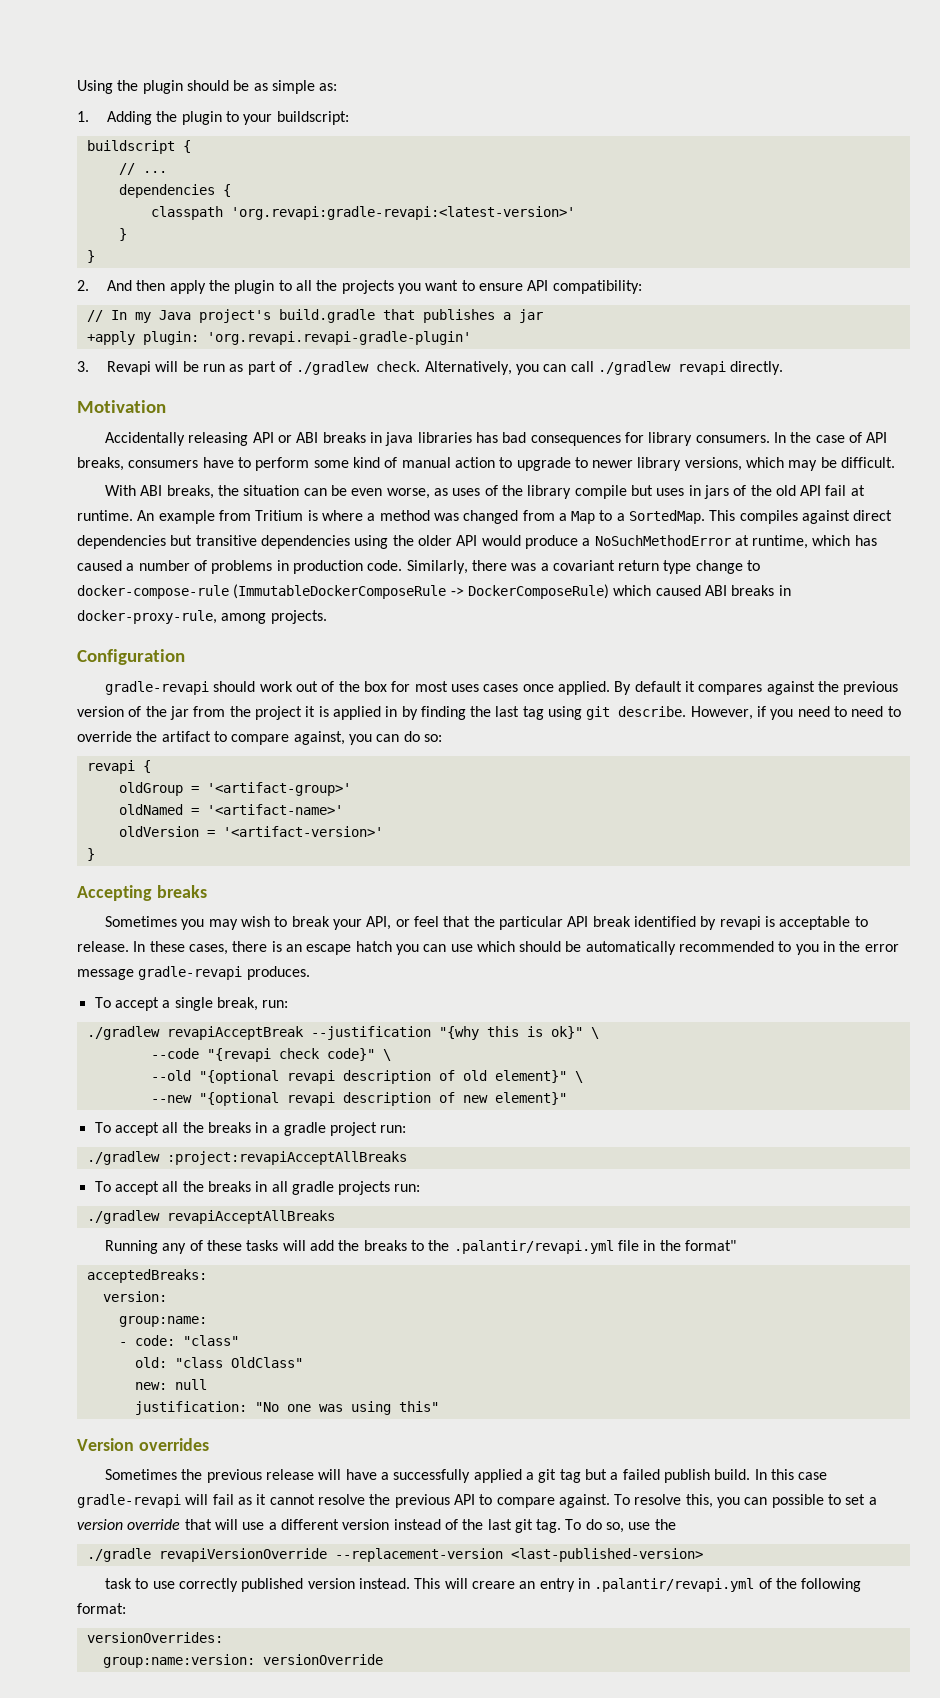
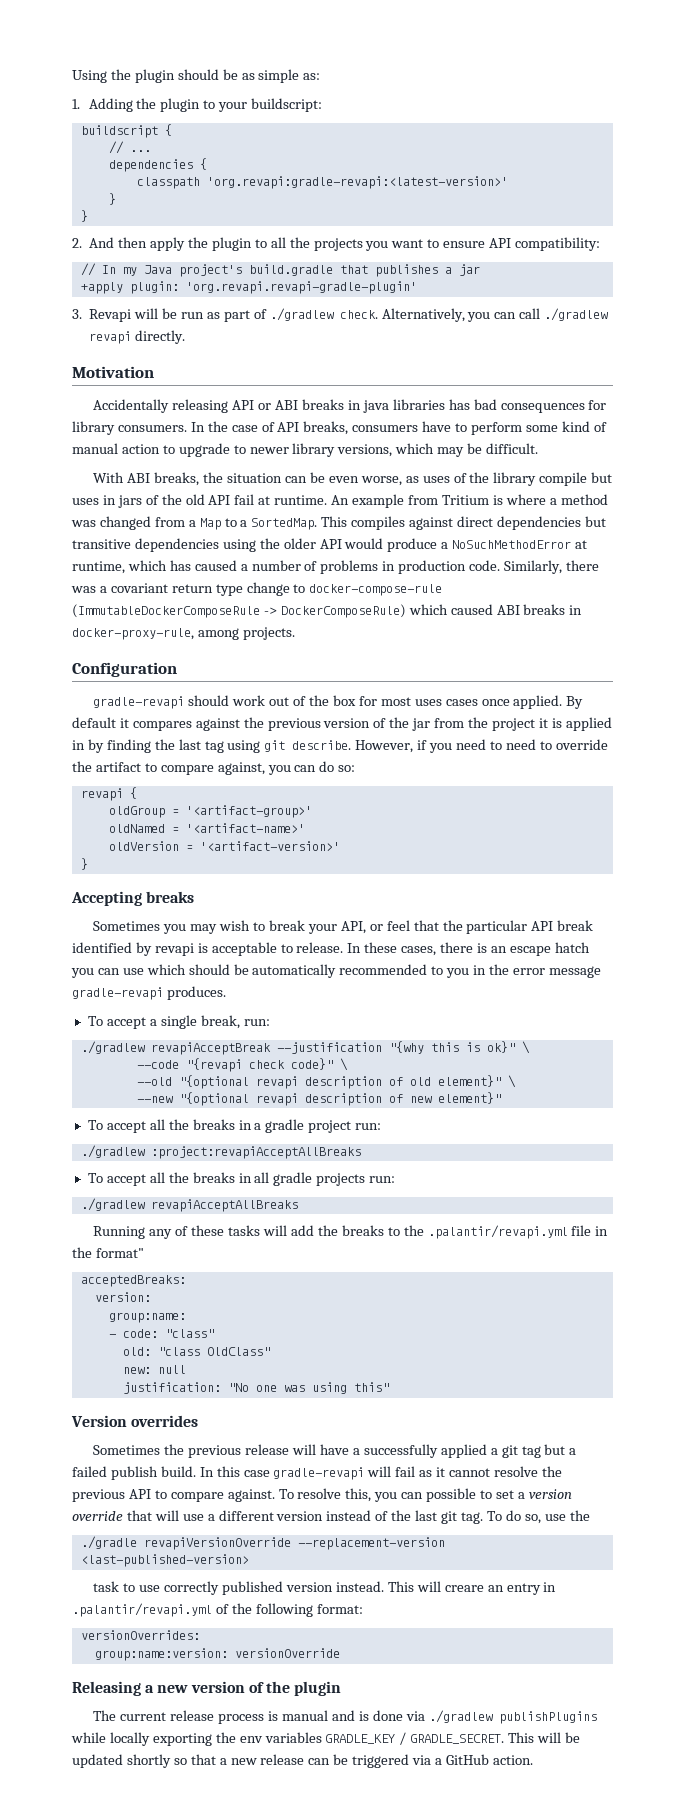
(383, 1659) none -> [72,1681,342,1696] [93,1710,597,1724] [71,1732,581,1746] [72,1754,533,1768] // Releasing a new version of the plugin // The current release process is manual and is done via ./gradlew publishPlugins while locally exporting the env variables GRADLE_KEY / GRADLE_SECRET. This will be updated shortly so that a new release can be triggered via a GitHub action.

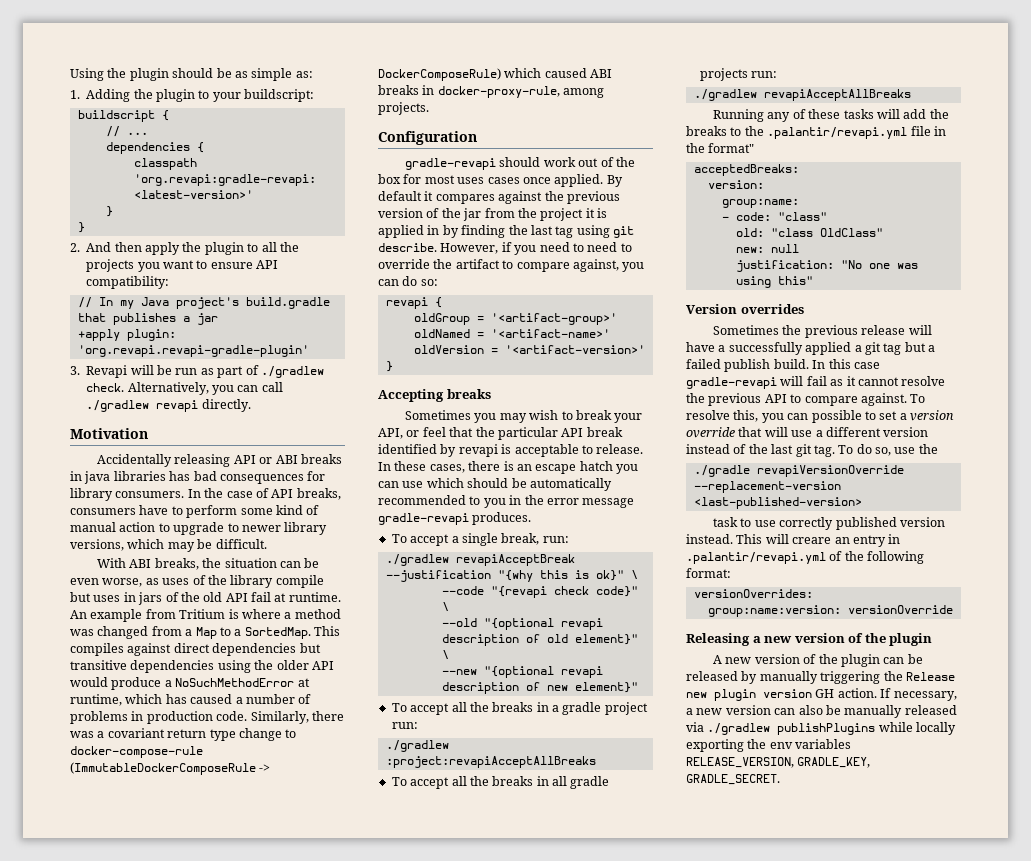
[93,1710,403,1724] The current release process is manual and is done -> [713,654,923,667] [686,671,955,684] [686,688,957,701] [686,705,957,718] A new version of the plugin can be released by manually triggering the Release new plugin version GH action. If necessary, a new version can also be manually released
[325,1732,581,1745] [72,1754,533,1768] GRADLE_KEY / GRADLE_SECRET. This will be updated shortly so that a new release can be triggered via a GitHub action. -> [686,757,871,768] [686,774,780,785] RELEASE_VERSION, GRADLE_KEY, GRADLE_SECRET.

